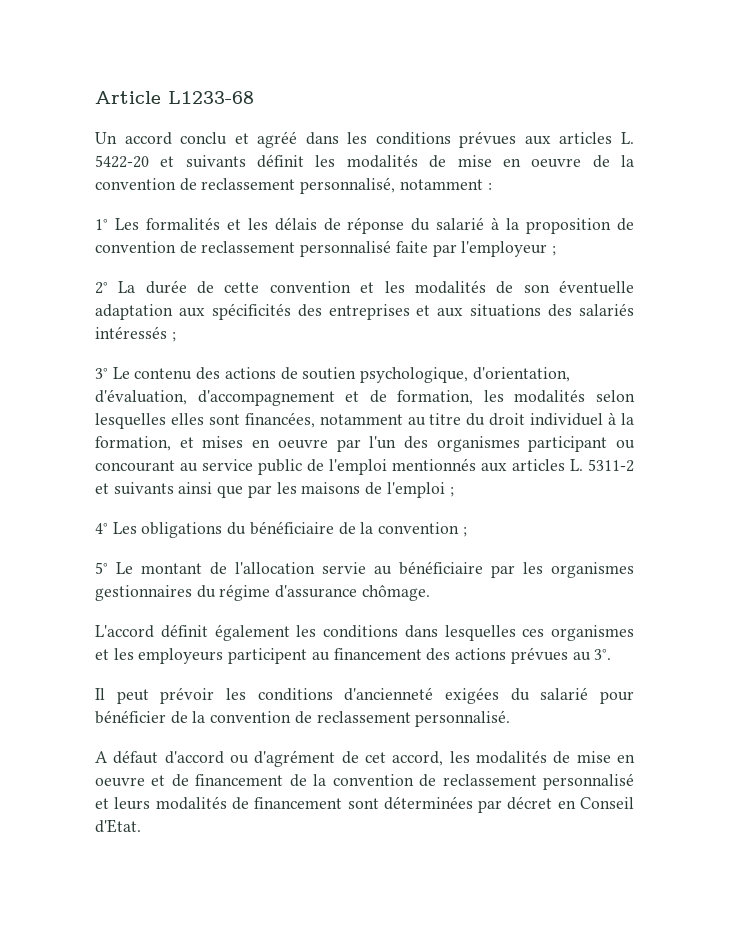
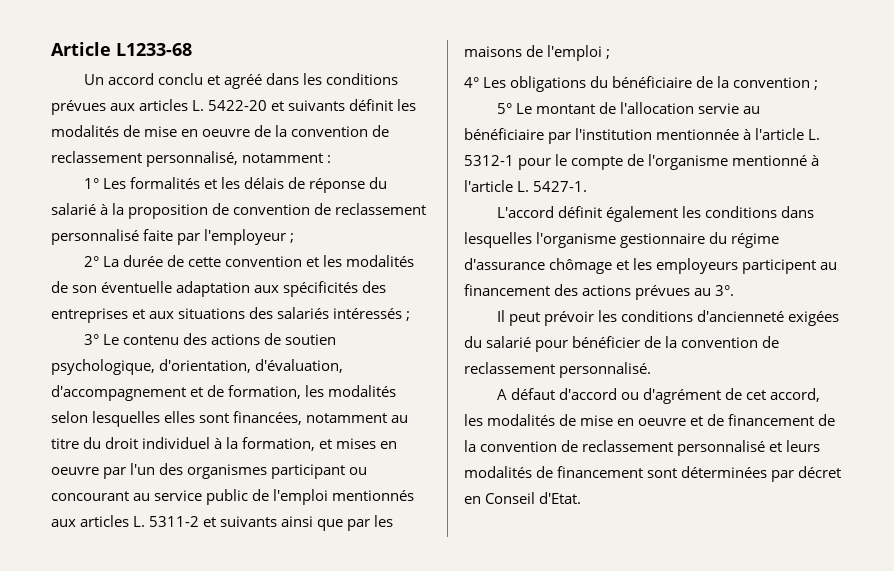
[523,562,634,578] [95,584,430,601] les organismes gestionnaires du régime d'assurance chômage. -> [575,128,821,140] [464,154,820,170] [464,180,588,192] l'institution mentionnée à l'article L. 5312-1 pour le compte de l'organisme mentionné à l'article L. 5427-1.
[522,625,634,641] ces organismes -> [536,232,780,248] [464,258,613,274] l'organisme gestionnaire du régime d'assurance chômage

